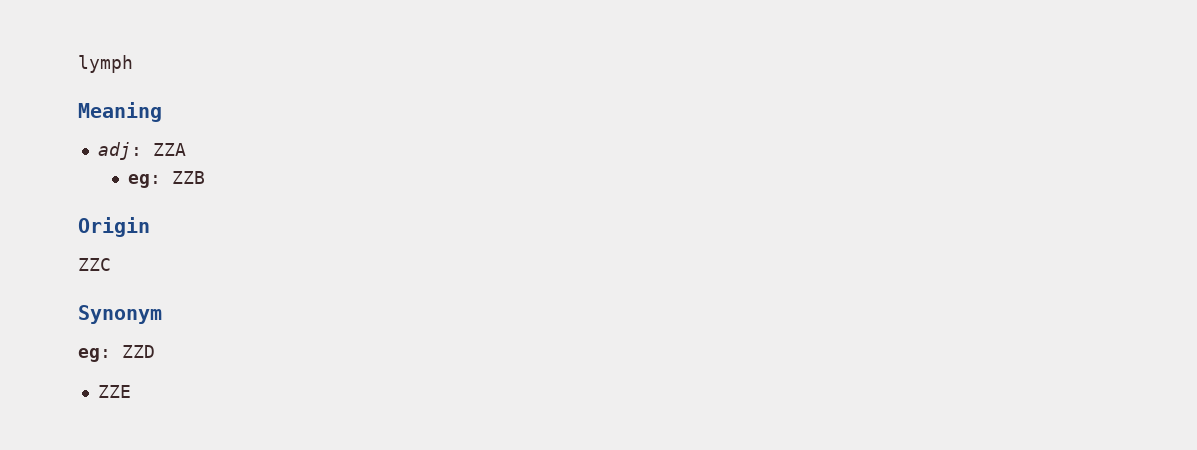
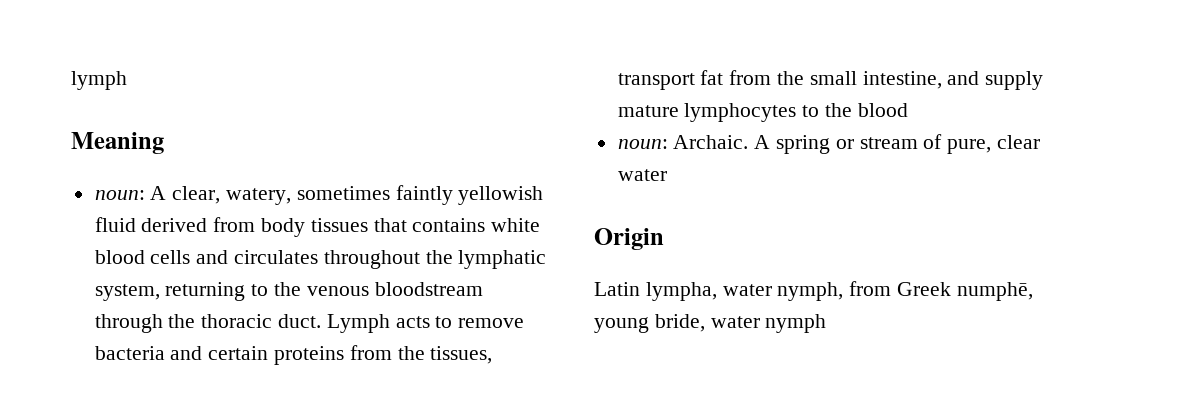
[97,142,186,160] [128,171,206,188] [78,217,150,237] [78,258,111,271] [78,305,162,324] [78,345,155,362] [97,385,131,398] adj: ZZA // eg: ZZB // Origin // ZZC // Synonym // eg: ZZD // ZZE -> [94,185,544,205] [94,217,541,237] [94,250,547,269] [94,282,483,301] [94,314,525,333] [94,345,493,365] [617,70,1044,90] [617,103,908,122] [617,134,1041,154] [617,169,667,181] [594,228,664,250] [594,281,1033,301] [594,314,827,333] noun: A clear, watery, sometimes faintly yellowish fluid derived from body tissues that contains white blood cells and circulates throughout the lymphatic system, returning to the venous bloodstream through the thoracic duct. Lymph acts to remove bacteria and certain proteins from the tissues, transport fat from the small intestine, and supply mature lymphocytes to the blood // noun: Archaic. A spring or stream of pure, clear water // Origin // Latin lympha, water nymph, from Greek numphē, young bride, water nymph

